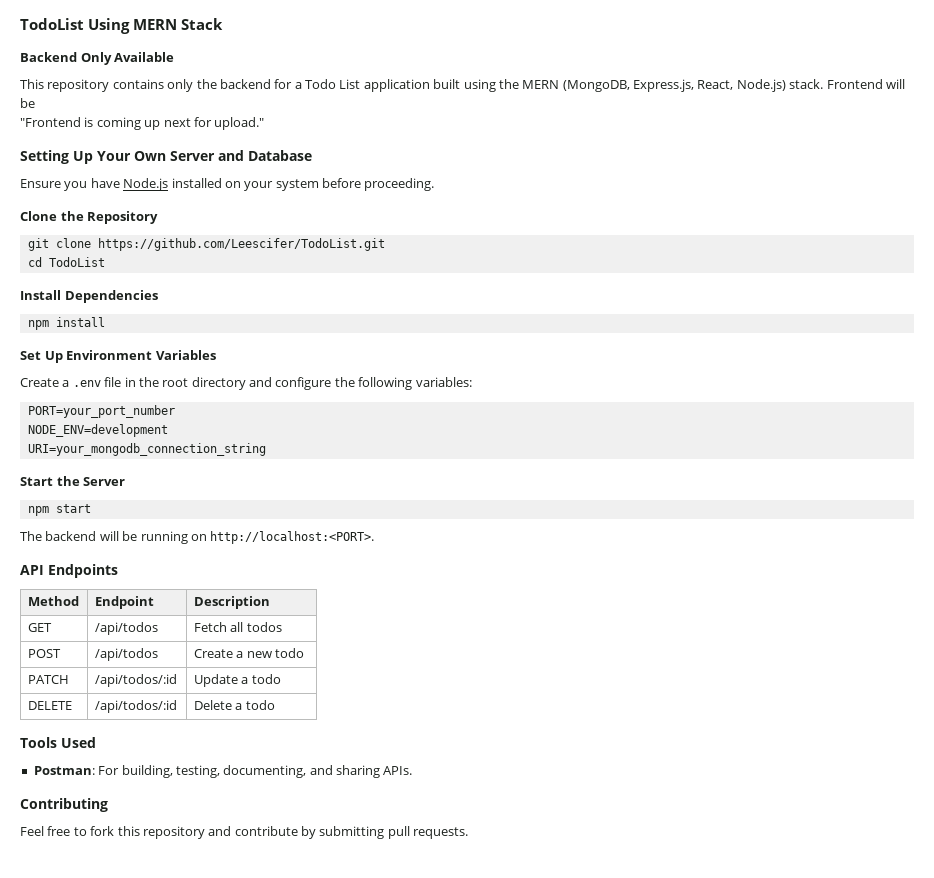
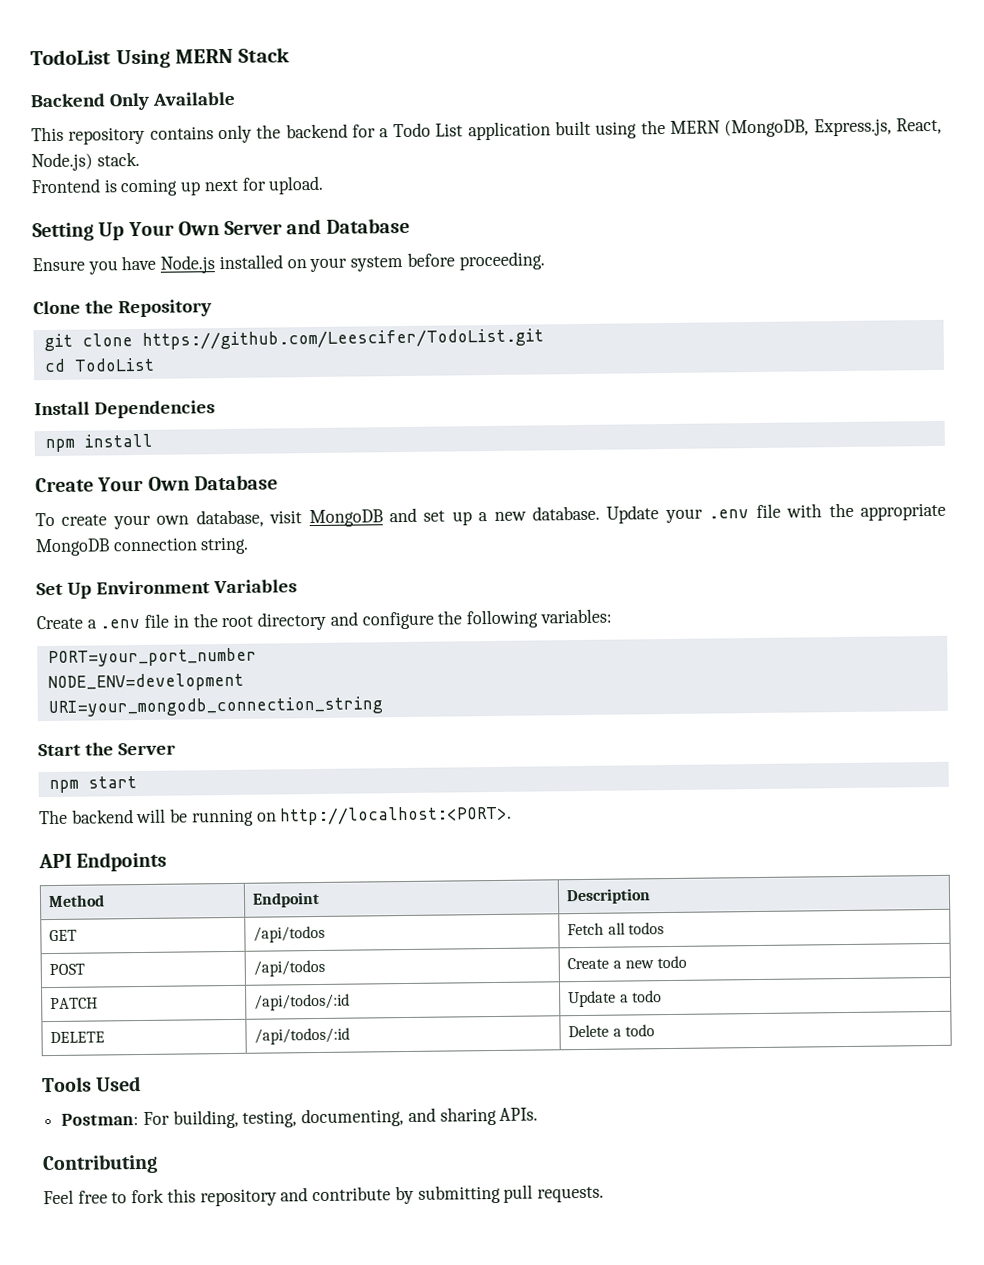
[826,79,905,89] [20,98,35,108] [20,117,81,127] Frontend will be // "Frontend -> [31,178,100,194] // Frontend
[214,117,265,130] upload." -> [268,175,325,195] upload.
(105, 322) none -> [35,474,278,493] [35,502,947,530] [35,536,250,557] // Create Your Own Database // To create your own database, visit MongoDB and set up a new database. Update your .env file with the appropriate MongoDB connection string.

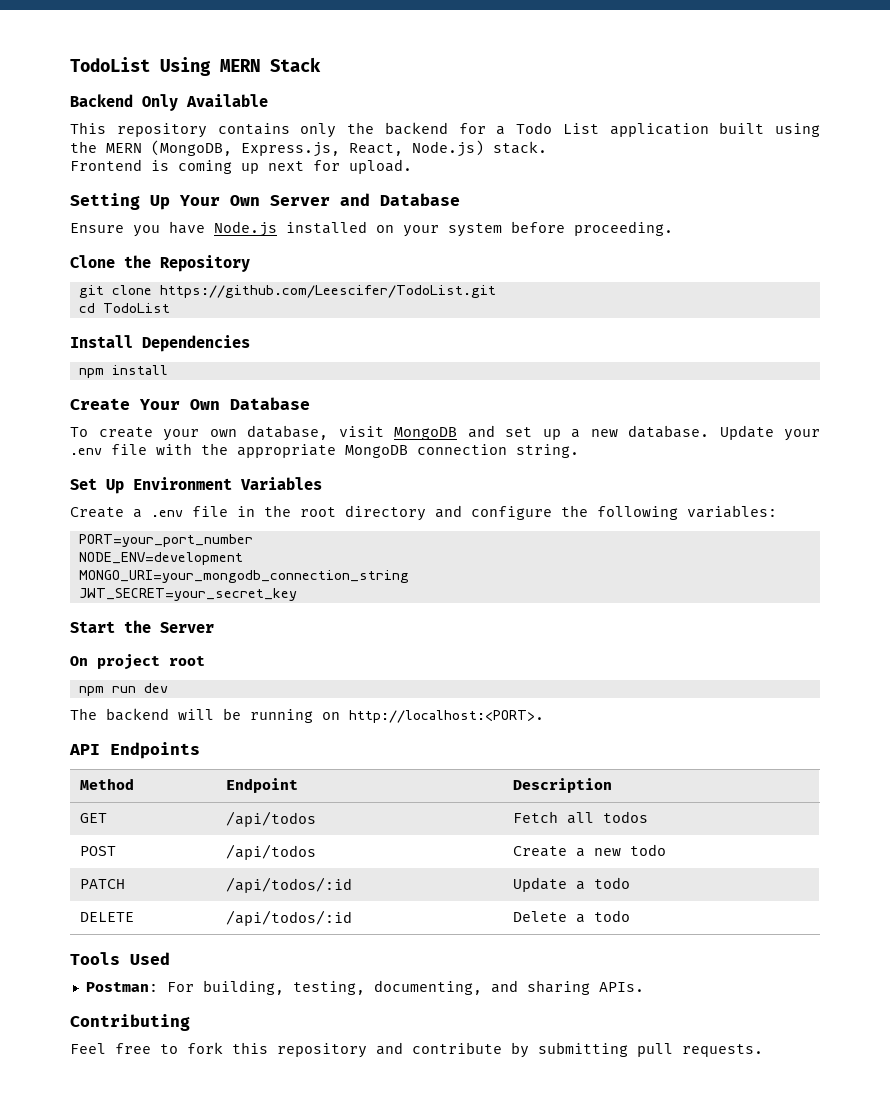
[47,696,383,718] URI=your_mongodb_connection_string -> [78,570,409,583] [78,588,297,601] MONGO_URI=your_mongodb_connection_string // JWT_SECRET=your_secret_key
[48,776,137,794] // npm start -> [70,654,205,670] [78,683,168,696] // On project root // npm run dev

